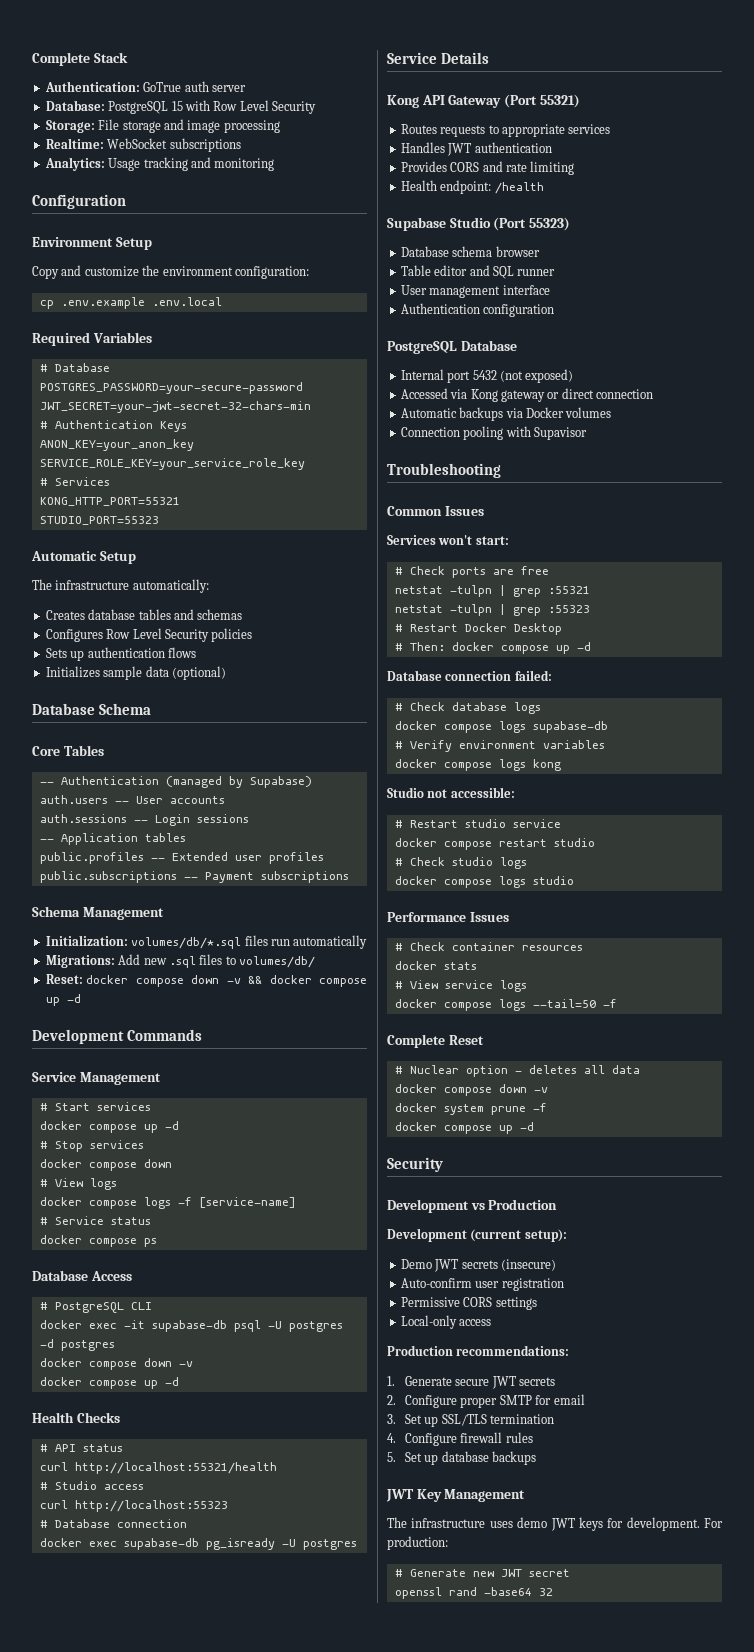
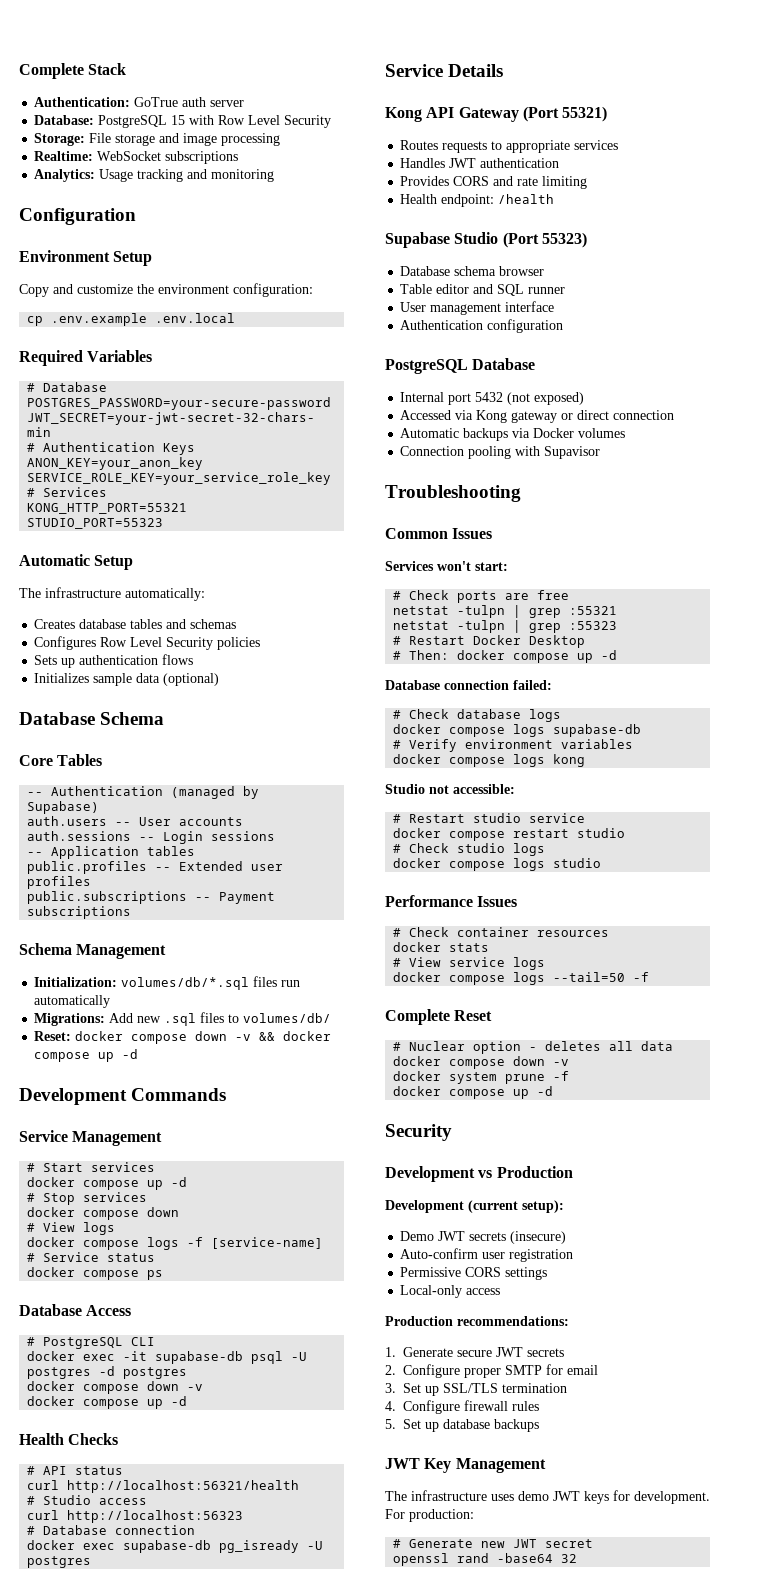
[74,1462,277,1474] http://localhost:55321/health -> [67,1480,300,1493] http://localhost:56321/health
[74,1500,228,1512] http://localhost:55323 -> [67,1510,244,1523] http://localhost:56323

